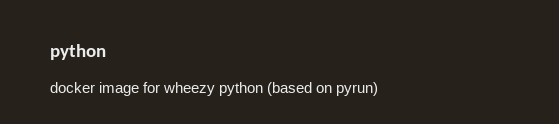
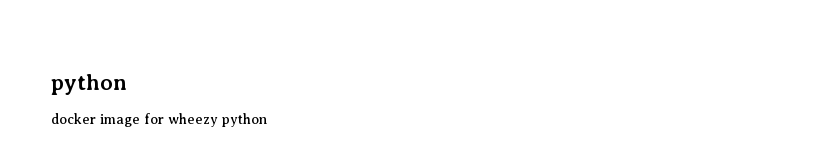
[267,82,379,96] (based on pyrun) -> (267, 120) none

